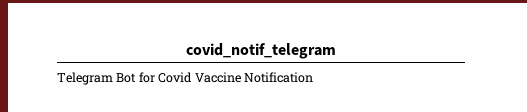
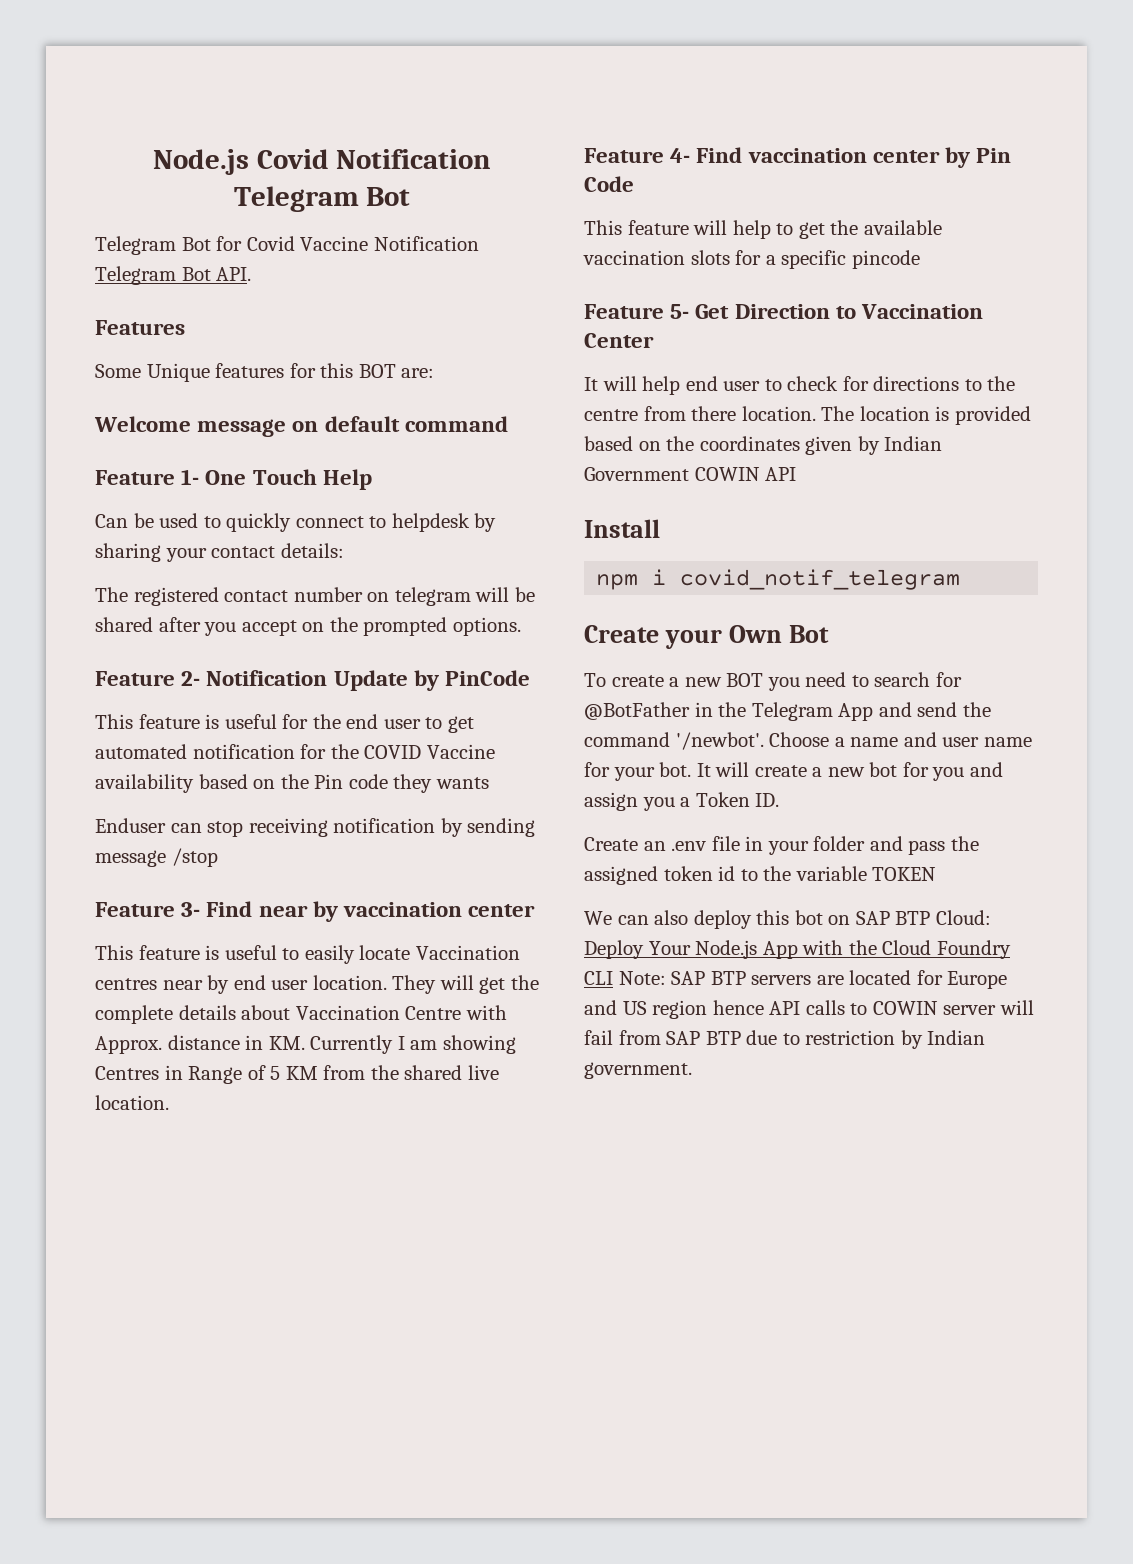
[186,43,336,59] covid_notif_telegram -> [152,149,492,175] [233,186,411,212] Node.js Covid Notification Telegram Bot
(313, 77) none -> [95,266,252,285] [95,320,185,335] [95,363,435,382] [94,416,508,437] [95,469,372,490] [95,513,497,532] [95,543,344,562] [95,587,535,606] [95,617,521,636] [95,670,531,691] [95,714,474,733] [95,744,495,759] [95,774,489,793] [95,818,536,837] [95,848,218,867] [95,901,536,922] [95,945,520,964] [95,975,539,994] [95,1005,507,1024] [95,1035,516,1054] [95,1065,499,1084] [95,1095,169,1110] [584,147,1012,168] [584,176,634,192] [584,220,942,239] [583,250,920,269] [584,304,984,319] [584,333,654,348] [584,376,1016,395] [584,406,1031,425] [584,436,943,455] [584,467,797,481] [584,519,660,538] [596,569,961,590] [584,625,829,649] [584,672,962,691] [584,702,991,721] [584,732,1032,750] [584,762,1003,781] [584,792,780,811] [584,836,979,855] [584,866,937,885] [584,910,991,929] [584,940,1011,959] [584,970,1008,989] [584,1000,1034,1019] [584,1030,986,1049] [584,1062,692,1079] Telegram Bot API. // Features // Some Unique features for this BOT are: // Welcome message on default command // Feature 1- One Touch Help // Can be used to quickly connect to helpdesk by sharing your contact details: // The registered contact number on telegram will be shared after you accept on the prompted options. // Feature 2- Notification Update by PinCode // This feature is useful for the end user to get automated notification for the COVID Vaccine availability based on the Pin code they wants // Enduser can stop receiving notification by sending message /stop // Feature 3- Find near by vaccination center // This feature is useful to easily locate Vaccination centres near by end user location. They will get the complete details about Vaccination Centre with Approx. distance in KM. Currently I am showing Centres in Range of 5 KM from the shared live location. // Feature 4- Find vaccination center by Pin Code // This feature will help to get the available vaccination slots for a specific pincode // Feature 5- Get Direction to Vaccination Center // It will help end user to check for directions to the centre from there location. The location is provided based on the coordinates given by Indian Government COWIN API // Install // npm i covid_notif_telegram // Create your Own Bot // To create a new BOT you need to search for @BotFather in the Telegram App and send the command '/newbot'. Choose a name and user name for your bot. It will create a new bot for you and assign you a Token ID. // Create an .env file in your folder and pass the assigned token id to the variable TOKEN // We can also deploy this bot on SAP BTP Cloud: Deploy Your Node.js App with the Cloud Foundry CLI Note: SAP BTP servers are located for Europe and US region hence API calls to COWIN server will fail from SAP BTP due to restriction by Indian government.

